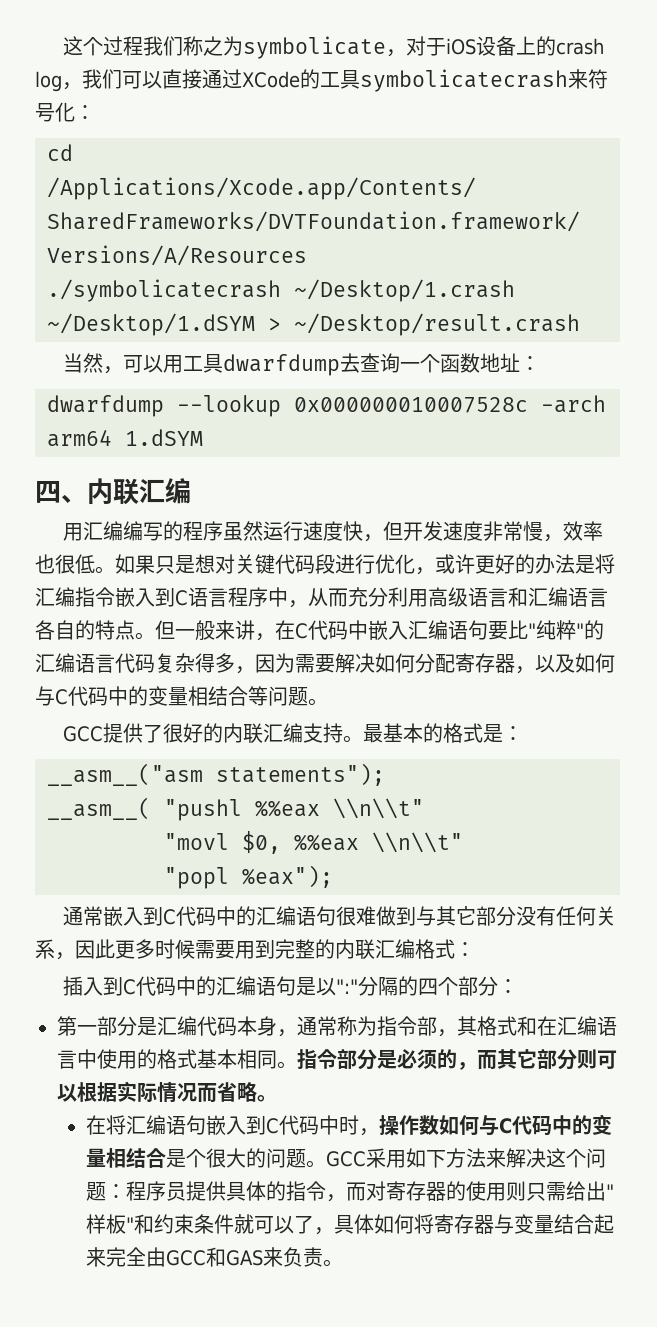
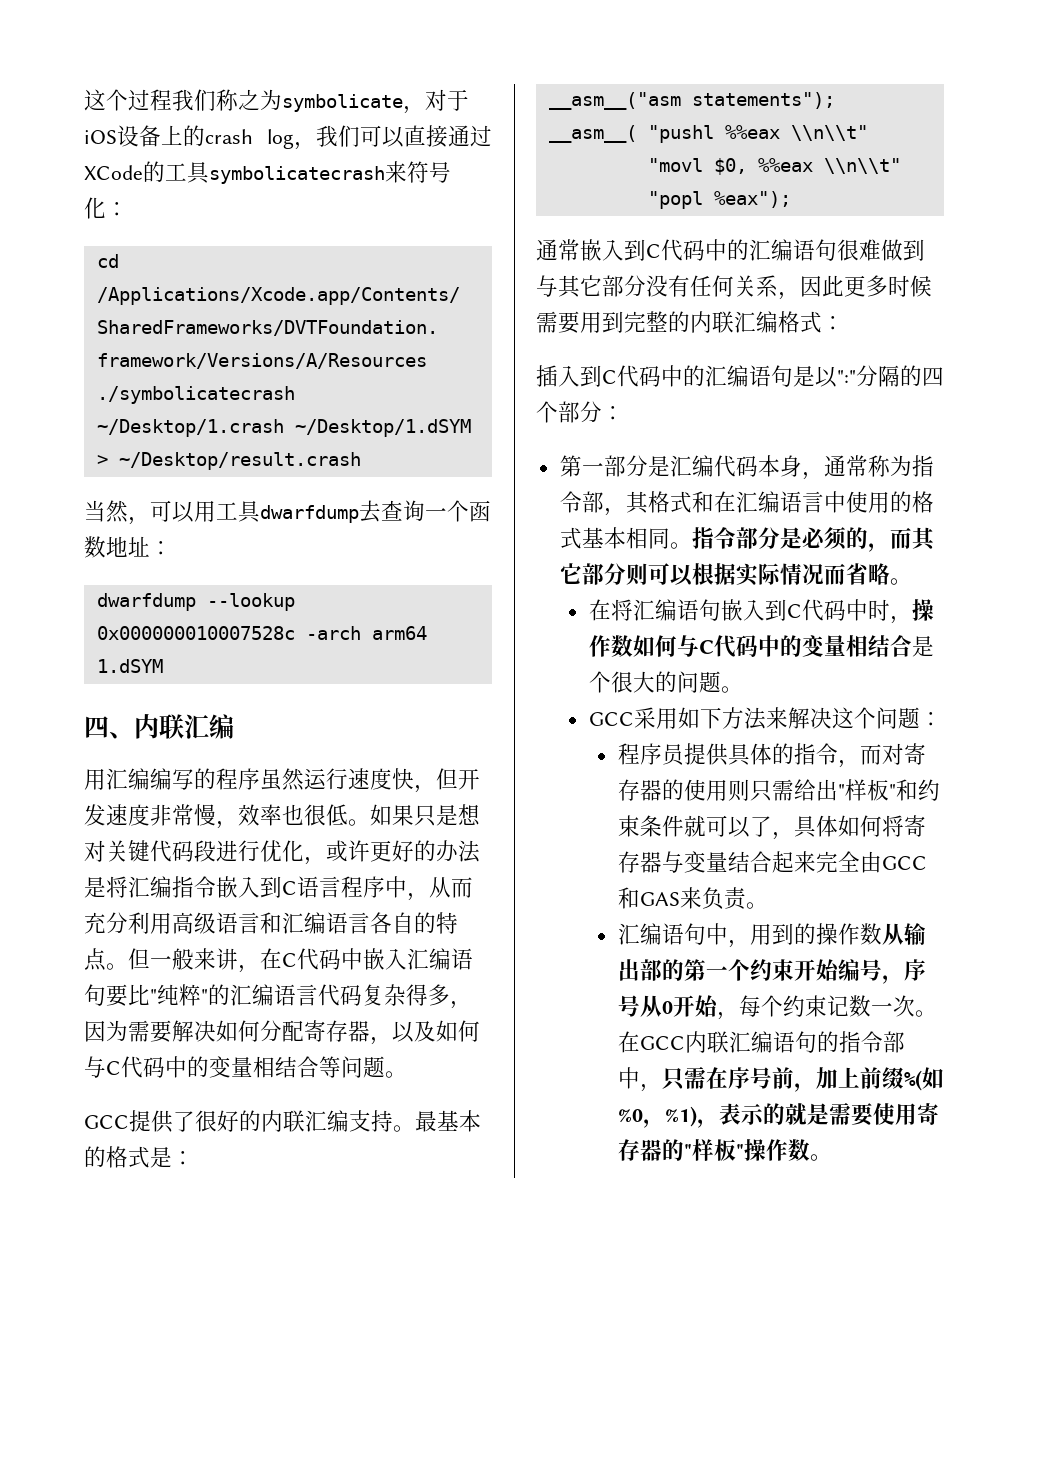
(326, 1164) none -> (743, 689) //
(126, 1191) none -> (942, 719) //
(343, 1263) none -> [617,923,926,948] [617,959,926,984] [617,995,937,1020] [617,1031,905,1053] [617,1066,944,1092] [617,1102,939,1128] [617,1139,832,1161] // 汇编语句中，用到的操作数从输出部的第一个约束开始编号，序号从0开始，每个约束记数一次。在GCC内联汇编语句的指令部中，只需在序号前，加上前缀%(如%0，%1)，表示的就是需要使用寄存器的"样板"操作数。

